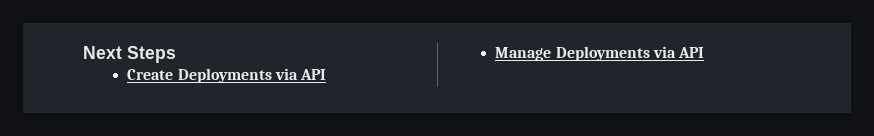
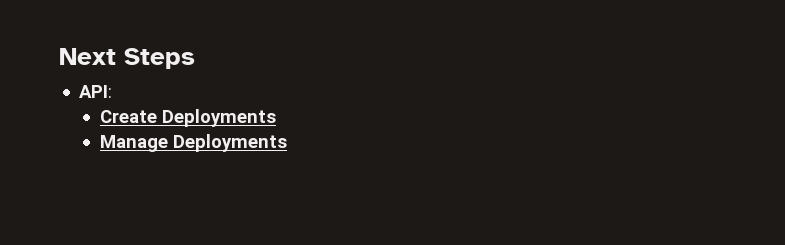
(176, 54) none -> [79,85,113,98] // API:
[275,68,327,80] via API -> (276, 118) none
[653,46,705,58] via API -> (287, 143) none

